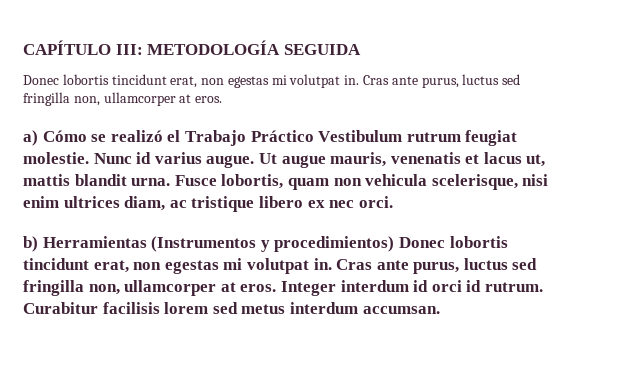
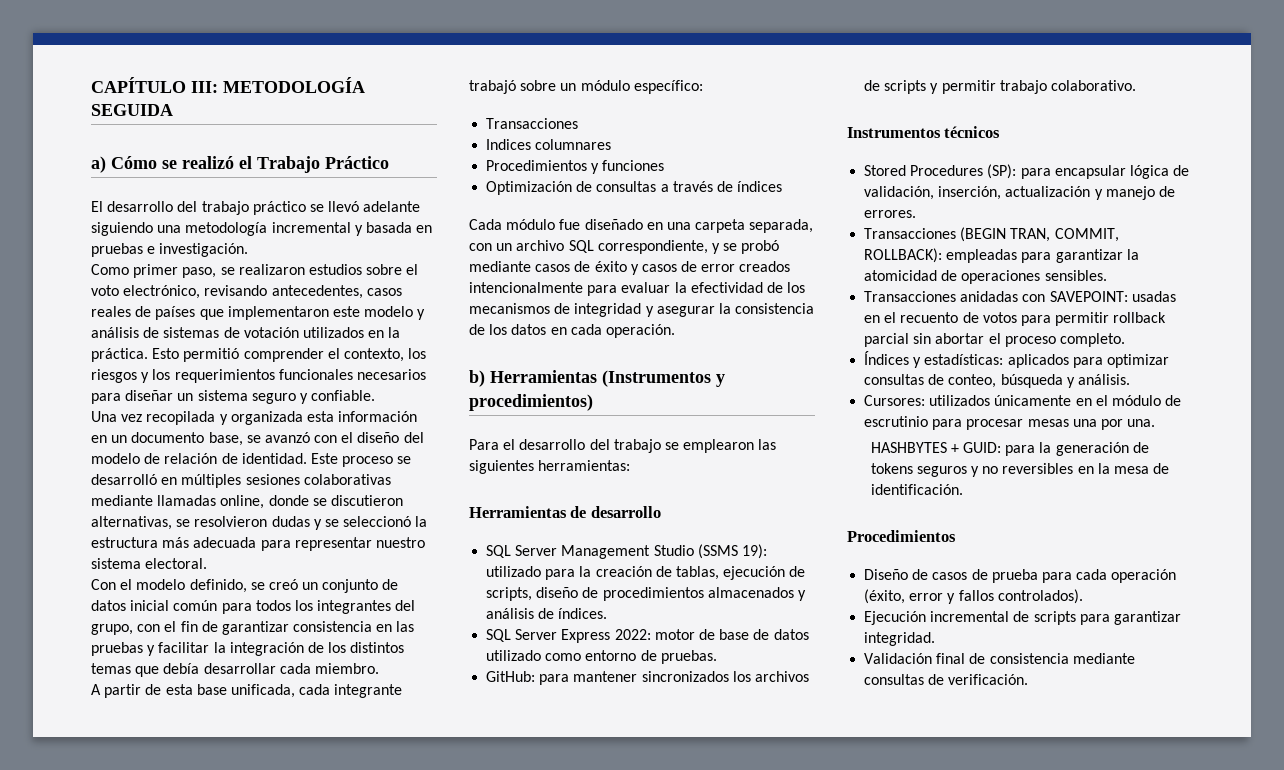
[23,74,521,88] [23,92,223,106] // Donec lobortis tincidunt erat, non egestas mi volutpat in. Cras ante purus, luctus sed fringilla non, ullamcorper at eros. -> (173, 110) none
[318,130,518,146] [23,152,546,168] [23,174,549,190] [23,196,393,212] Vestibulum rutrum feugiat molestie. Nunc id varius augue. Ut augue mauris, venenatis et lacus ut, mattis blandit urna. Fusce lobortis, quam non vehicula scelerisque, nisi enim ultrices diam, ac tristique libero ex nec orci. -> [91,201,421,215] [91,222,433,236] [91,243,249,257] [91,264,419,278] [91,285,402,299] [91,306,426,320] [91,327,401,338] [91,348,427,362] [91,369,426,383] [91,390,376,404] [91,411,418,425] [91,432,424,446] [91,453,412,467] [91,474,391,488] [91,495,403,509] [91,516,428,530] [91,537,425,551] [91,558,208,569] [91,579,399,593] [91,600,416,614] [91,621,415,635] [91,642,405,656] [91,663,379,677] [91,684,403,698] [469,80,703,94] [486,118,579,129] [486,139,612,150] [486,160,665,174] [486,181,783,195] [469,219,814,233] [469,240,780,254] [469,261,791,275] [469,282,806,296] [469,303,815,317] [469,324,675,338] // El desarrollo del trabajo práctico se llevó adelante siguiendo una metodología incremental y basada en pruebas e investigación. // Como primer paso, se realizaron estudios sobre el voto electrónico, revisando antecedentes, casos reales de países que implementaron este modelo y análisis de sistemas de votación utilizados en la práctica. Esto permitió comprender el contexto, los riesgos y los requerimientos funcionales necesarios para diseñar un sistema seguro y confiable. // Una vez recopilada y organizada esta información en un documento base, se avanzó con el diseño del modelo de relación de identidad. Este proceso se desarrolló en múltiples sesiones colaborativas mediante llamadas online, donde se discutieron alternativas, se resolvieron dudas y se seleccionó la estructura más adecuada para representar nuestro sistema electoral. // Con el modelo definido, se creó un conjunto de datos inicial común para todos los integrantes del grupo, con el fin de garantizar consistencia en las pruebas y facilitar la integración de los distintos temas que debía desarrollar cada miembro. // A partir de esta base unificada, cada integrante trabajó sobre un módulo específico: // Transacciones // Indices columnares // Procedimientos y funciones // Optimización de consultas a través de índices // Cada módulo fue diseñado en una carpeta separada, con un archivo SQL correspondiente, y se probó mediante casos de éxito y casos de error creados intencionalmente para evaluar la efectividad de los mecanismos de integridad y asegurar la consistencia de los datos en cada operación.
[398,236,508,248] [23,258,538,274] [23,280,543,296] [23,302,440,314] Donec lobortis tincidunt erat, non egestas mi volutpat in. Cras ante purus, luctus sed fringilla non, ullamcorper at eros. Integer interdum id orci id rutrum. Curabitur facilisis lorem sed metus interdum accumsan. -> [469,439,777,453] [469,460,631,474] [469,506,661,518] [486,544,767,559] [486,566,806,580] [486,587,806,601] [486,608,608,619] [486,629,809,643] [486,650,717,664] [486,671,809,685] [864,80,1136,94] [847,126,1001,138] [864,164,1190,179] [864,186,1175,200] [864,210,917,218] [864,227,1119,242] [864,248,1139,263] [864,270,1107,284] [864,291,1176,302] [864,312,1167,326] [864,333,1125,347] [864,351,1169,368] [864,374,1130,388] [864,395,1182,406] [864,416,1156,430] [870,442,1149,456] [870,463,1170,477] [870,484,963,495] [847,530,956,542] [864,569,1177,583] [864,589,1083,604] [864,611,1181,625] [864,632,936,646] [864,653,1135,664] [864,674,1029,685] // Para el desarrollo del trabajo se emplearon las siguientes herramientas: // Herramientas de desarrollo // SQL Server Management Studio (SSMS 19): utilizado para la creación de tablas, ejecución de scripts, diseño de procedimientos almacenados y análisis de índices. // SQL Server Express 2022: motor de base de datos utilizado como entorno de pruebas. // GitHub: para mantener sincronizados los archivos de scripts y permitir trabajo colaborativo. // Instrumentos técnicos // Stored Procedures (SP): para encapsular lógica de validación, inserción, actualización y manejo de errores. // Transacciones (BEGIN TRAN, COMMIT, ROLLBACK): empleadas para garantizar la atomicidad de operaciones sensibles. // Transacciones anidadas con SAVEPOINT: usadas en el recuento de votos para permitir rollback parcial sin abortar el proceso completo. // Índices y estadísticas: aplicados para optimizar consultas de conteo, búsqueda y análisis. // Cursores: utilizados únicamente en el módulo de escrutinio para procesar mesas una por una. // HASHBYTES + GUID: para la generación de tokens seguros y no reversibles en la mesa de identificación. // Procedimientos // Diseño de casos de prueba para cada operación (éxito, error y fallos controlados). // Ejecución incremental de scripts para garantizar integridad. // Validación final de consistencia mediante consultas de verificación.

